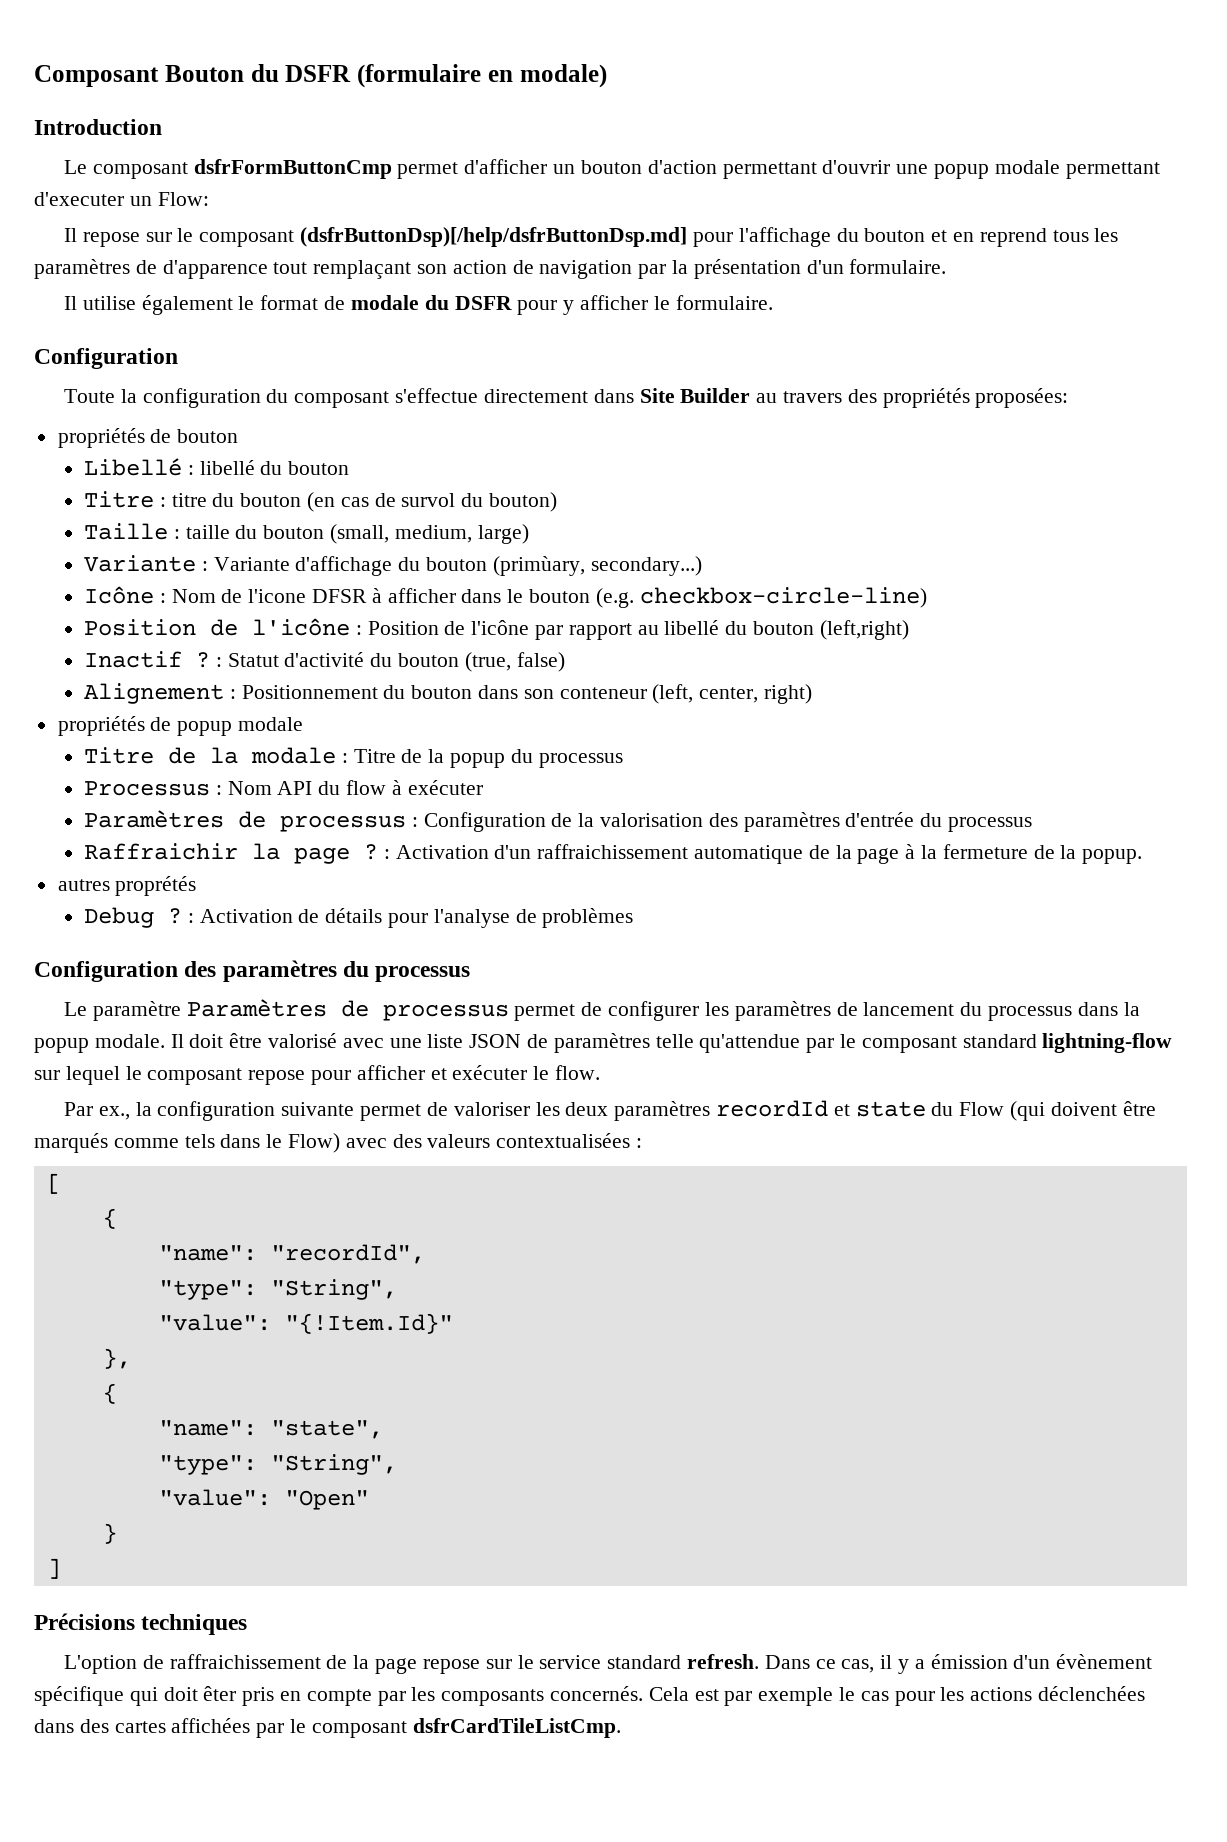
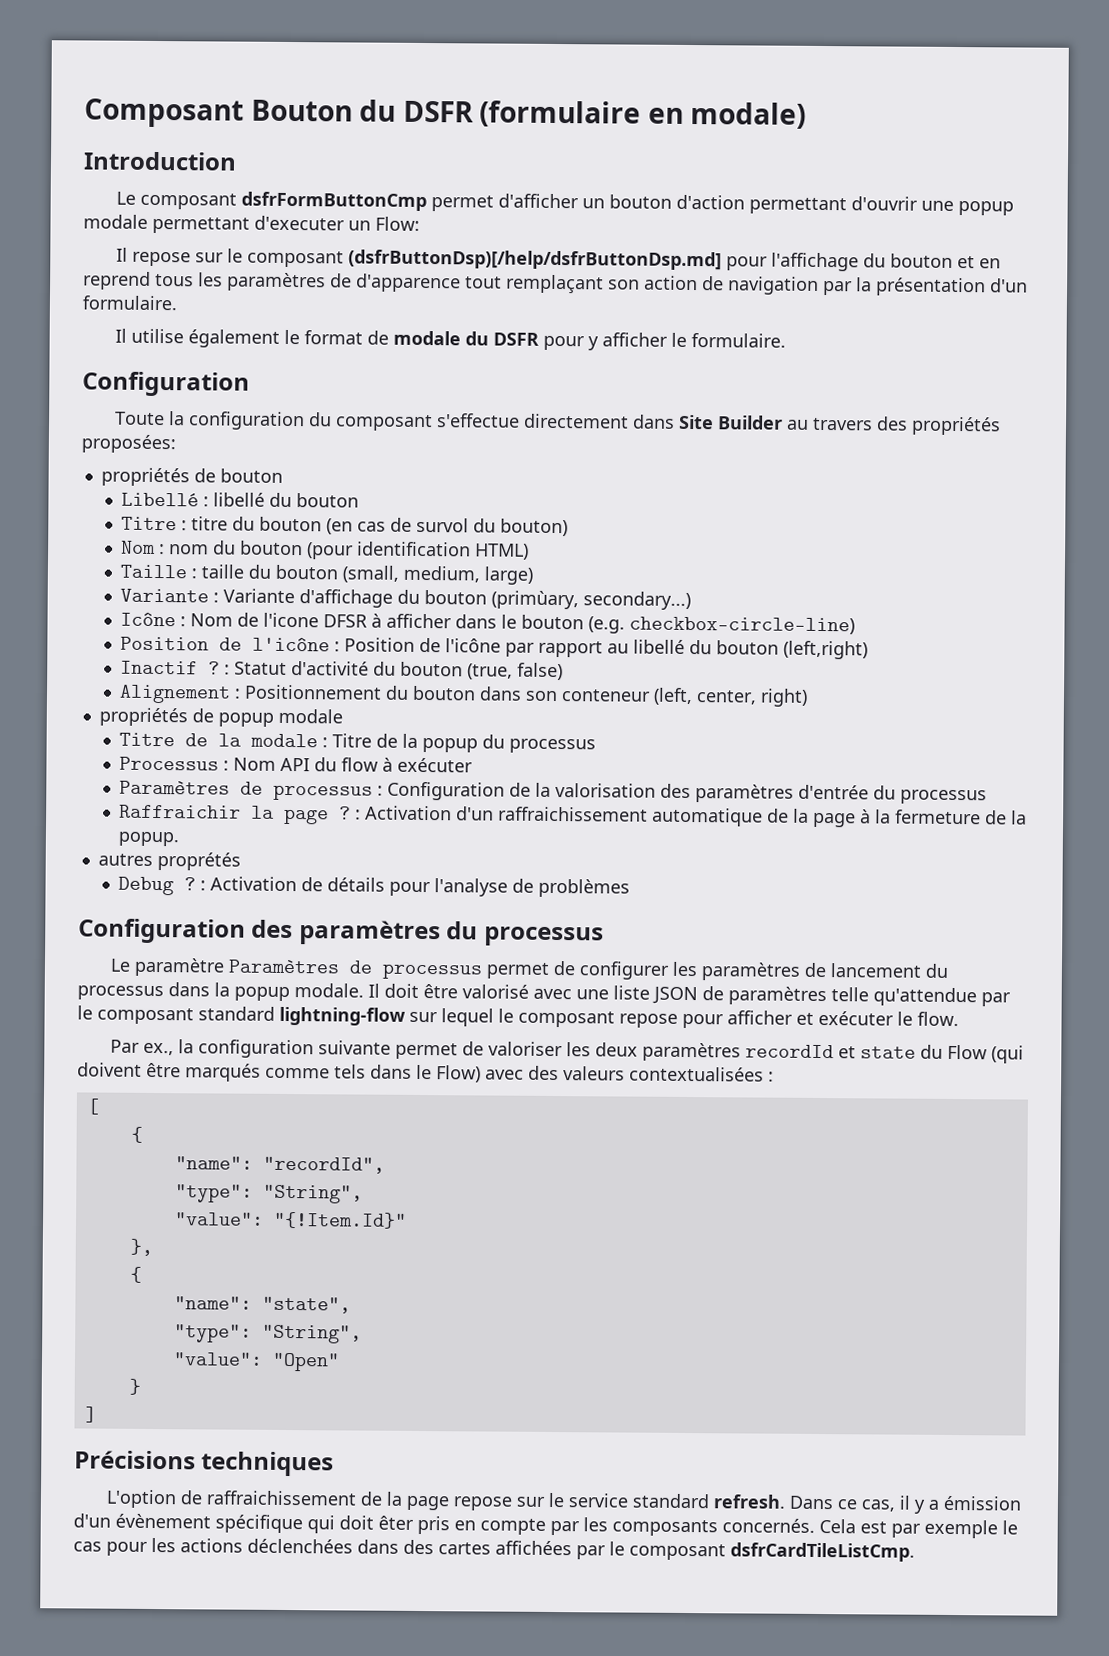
(557, 502) none -> [121,540,530,560] // Nom : nom du bouton (pour identification HTML)

